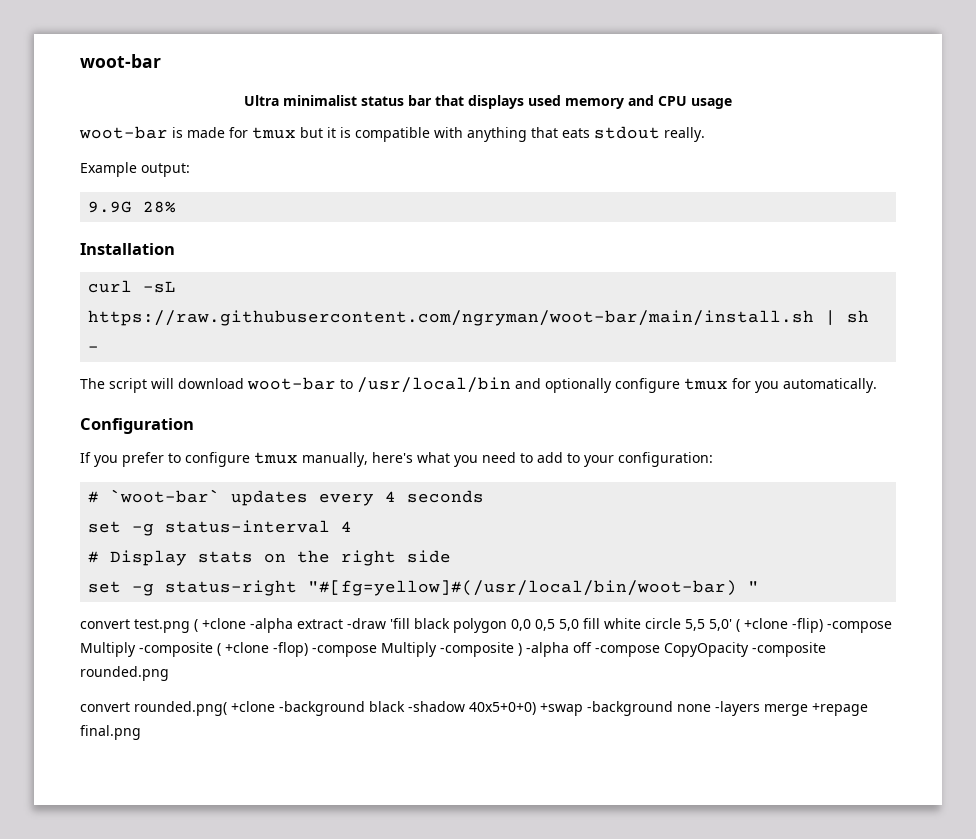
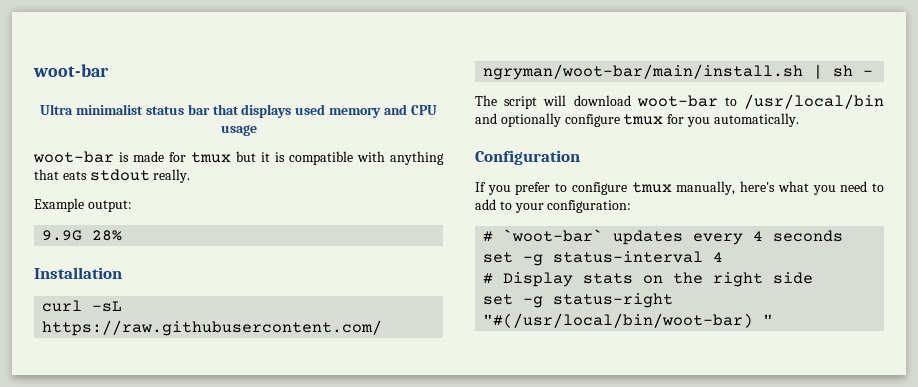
[308,580,738,596] "#[fg=yellow]#(/usr/local/bin/woot-bar) -> [483,313,754,328] "#(/usr/local/bin/woot-bar)
[80,618,892,633] [80,642,826,657] [80,666,169,681] [80,701,868,716] [80,725,141,740] // convert test.png ( +clone -alpha extract -draw 'fill black polygon 0,0 0,5 5,0 fill white circle 5,5 5,0' ( +clone -flip) -compose Multiply -composite ( +clone -flop) -compose Multiply -composite ) -alpha off -compose CopyOpacity -composite rounded.png // convert rounded.png( +clone -background black -shadow 40x5+0+0) +swap -background none -layers merge +repage final.png -> (774, 319) none

